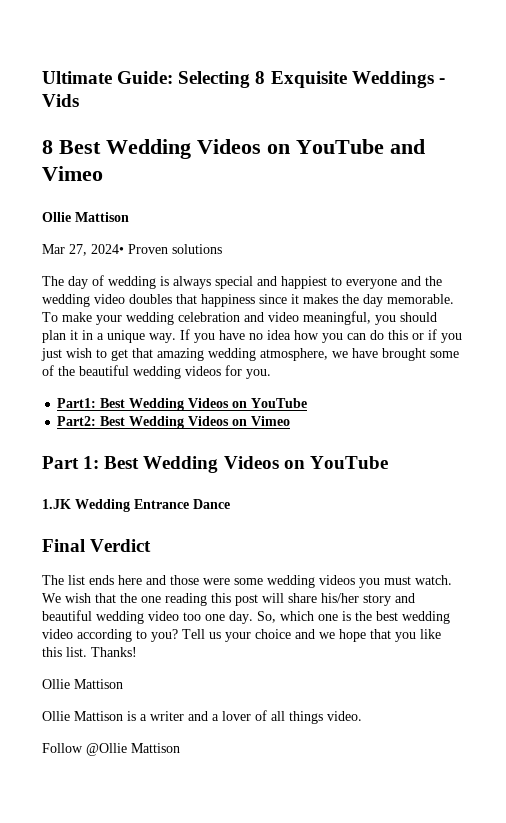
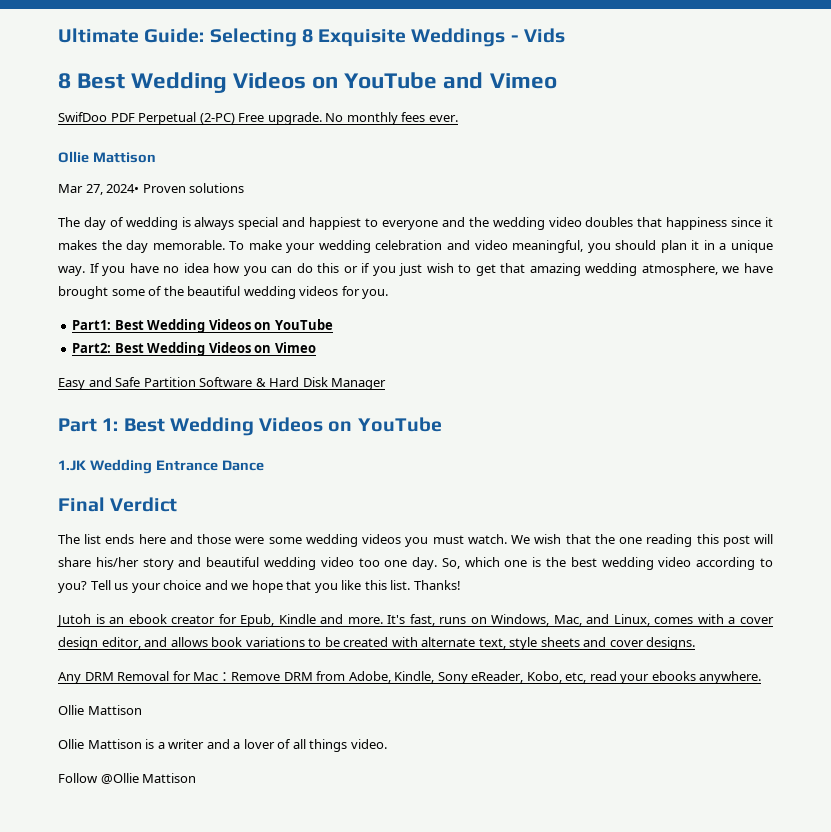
(103, 173) none -> [58,112,458,125] // SwifDoo PDF Perpetual (2-PC) Free upgrade. No monthly fees ever.
(291, 421) none -> [58,377,387,390] // Easy and Safe Partition Software & Hard Disk Manager
(137, 652) none -> [56,614,774,627] [58,637,696,650] [58,671,762,684] // Jutoh is an ebook creator for Epub, Kindle and more. It's fast, runs on Windows, Mac, and Linux, comes with a cover design editor, and allows book variations to be created with alternate text, style sheets and cover designs. // Any DRM Removal for Mac：Remove DRM from Adobe, Kindle, Sony eReader, Kobo, etc, read your ebooks anywhere.

